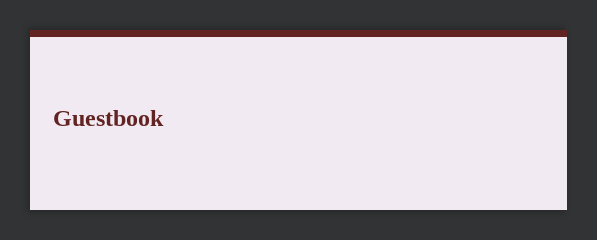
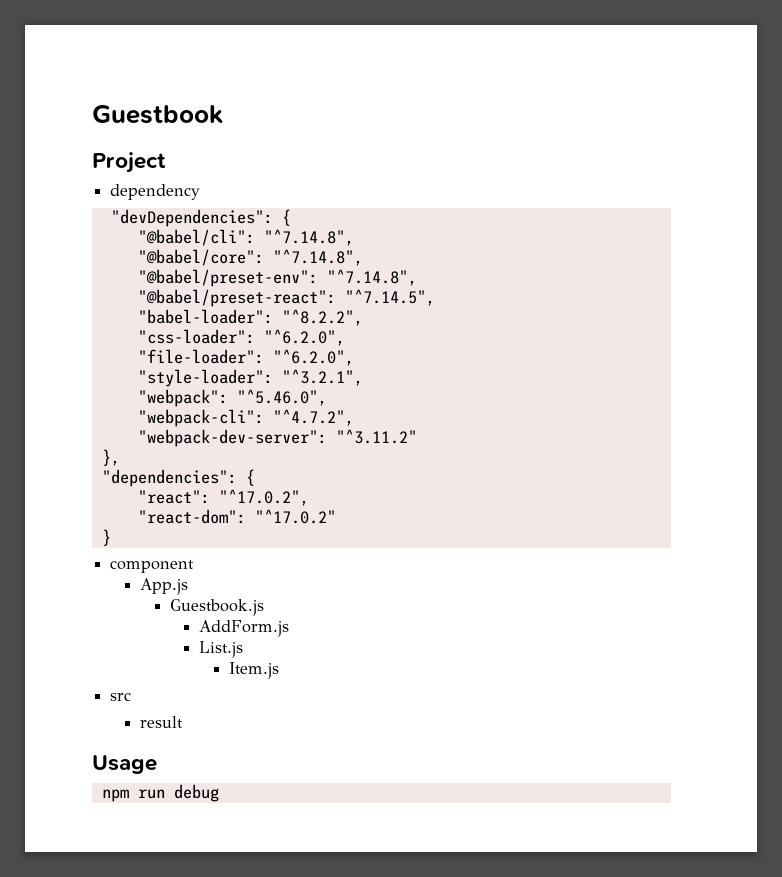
(164, 118) none -> [92,152,166,173] [110,184,201,200] [110,209,291,227] [137,229,354,246] [137,249,363,266] [137,269,417,287] [137,289,435,307] [137,309,363,326] [137,329,345,346] [137,349,354,366] [137,369,363,387] [137,389,327,407] [137,409,354,427] [137,429,417,447] [101,449,120,466] [101,469,255,487] [137,489,309,506] [137,509,336,524] [101,529,111,546] [110,560,195,573] [139,578,188,595] [169,599,264,616] [199,620,290,637] [199,641,244,658] [228,662,279,679] [110,692,132,701] [139,716,183,728] [92,755,157,774] [101,784,219,802] // Project // dependency // "devDependencies": { // "@babel/cli": "^7.14.8", // "@babel/core": "^7.14.8", // "@babel/preset-env": "^7.14.8", // "@babel/preset-react": "^7.14.5", // "babel-loader": "^8.2.2", // "css-loader": "^6.2.0", // "file-loader": "^6.2.0", // "style-loader": "^3.2.1", // "webpack": "^5.46.0", // "webpack-cli": "^4.7.2", // "webpack-dev-server": "^3.11.2" // }, // "dependencies": { // "react": "^17.0.2", // "react-dom": "^17.0.2" // } // component // App.js // Guestbook.js // AddForm.js // List.js // Item.js // src // result // Usage // npm run debug

